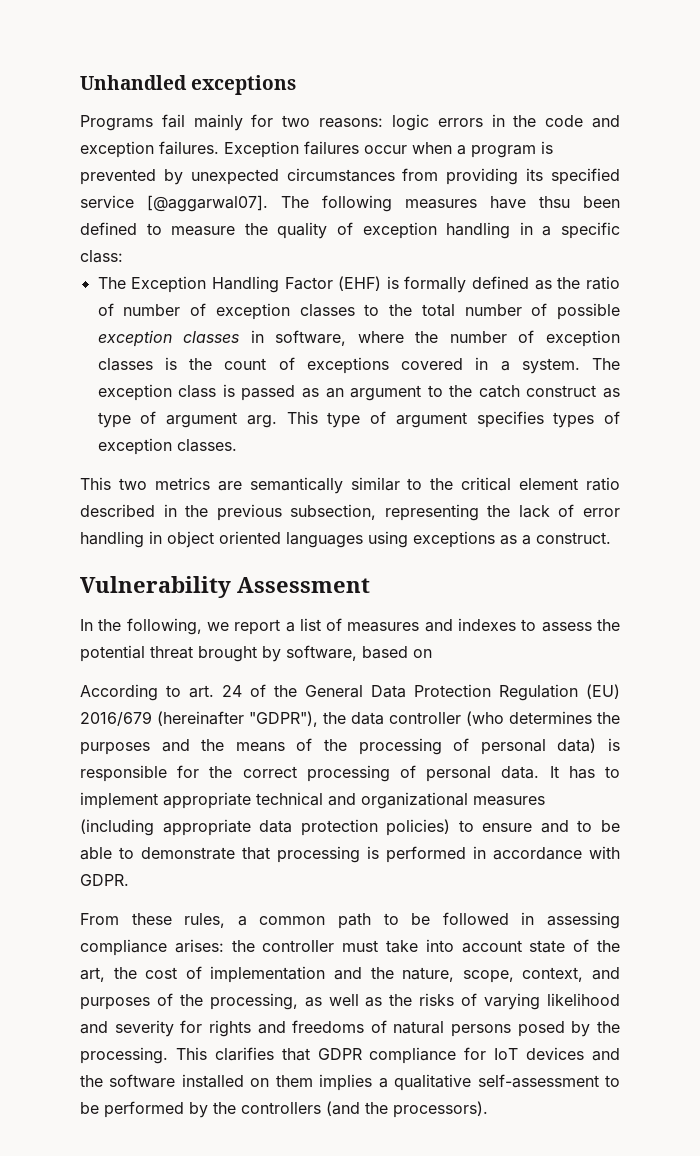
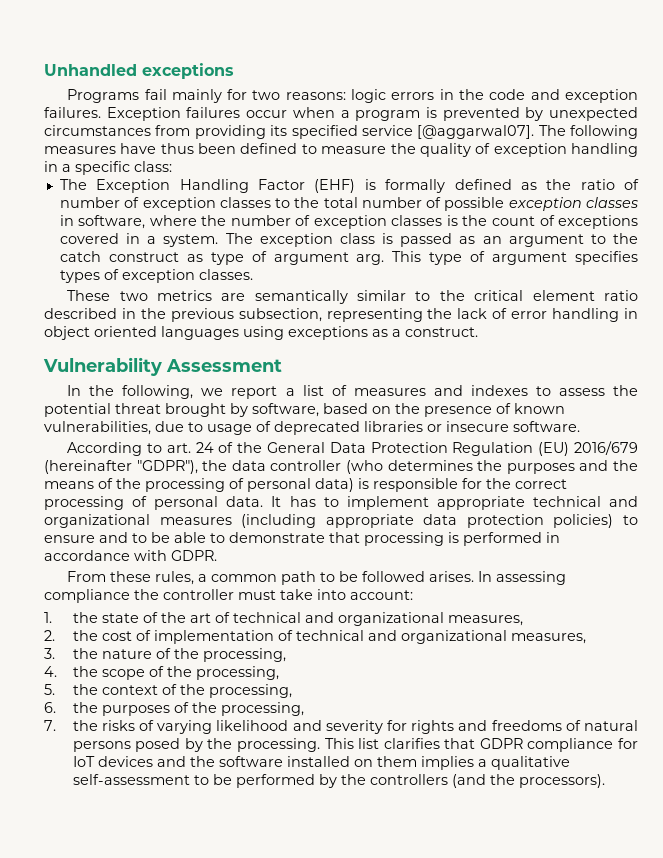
[539,196,570,208] thsu -> [160,143,194,154] thus
[80,477,111,490] This -> [67,290,111,301] These
(432, 653) none -> [395,403,565,417] [44,421,580,435] the presence of known vulnerabilities, due to usage of deprecated libraries or insecure software.
[521,912,535,925] in -> [429,571,493,582] arises. In
[174,939,224,953] arises: -> (130, 596) none
[461,939,621,953] [80,966,621,983] account state of the art, the cost of implementation and the nature, scope, context, and -> [350,590,413,600] [44,612,523,626] [44,630,586,644] [44,648,286,662] [44,666,279,680] [44,684,292,698] [44,702,98,713] account: // 1. the state of the art of technical and organizational measures, // 2. the cost of implementation of technical and organizational measures, // 3. the nature of the processing, // 4. the scope of the processing, // 5. the context of the processing, // 6. the
[304,994,383,1007] as well as -> [44,720,56,731] // 7.
(207, 1053) none -> [358,738,380,749] list

